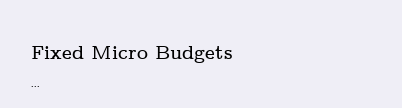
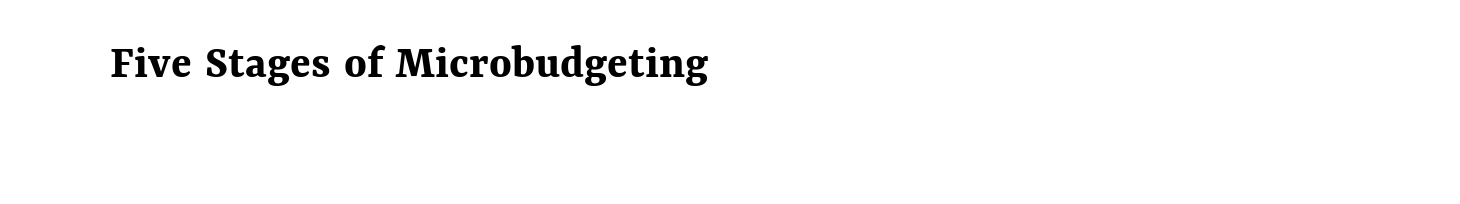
[31,46,233,63] [31,86,40,87] Fixed Micro Budgets // ... -> [110,45,709,86] Five Stages of Microbudgeting

